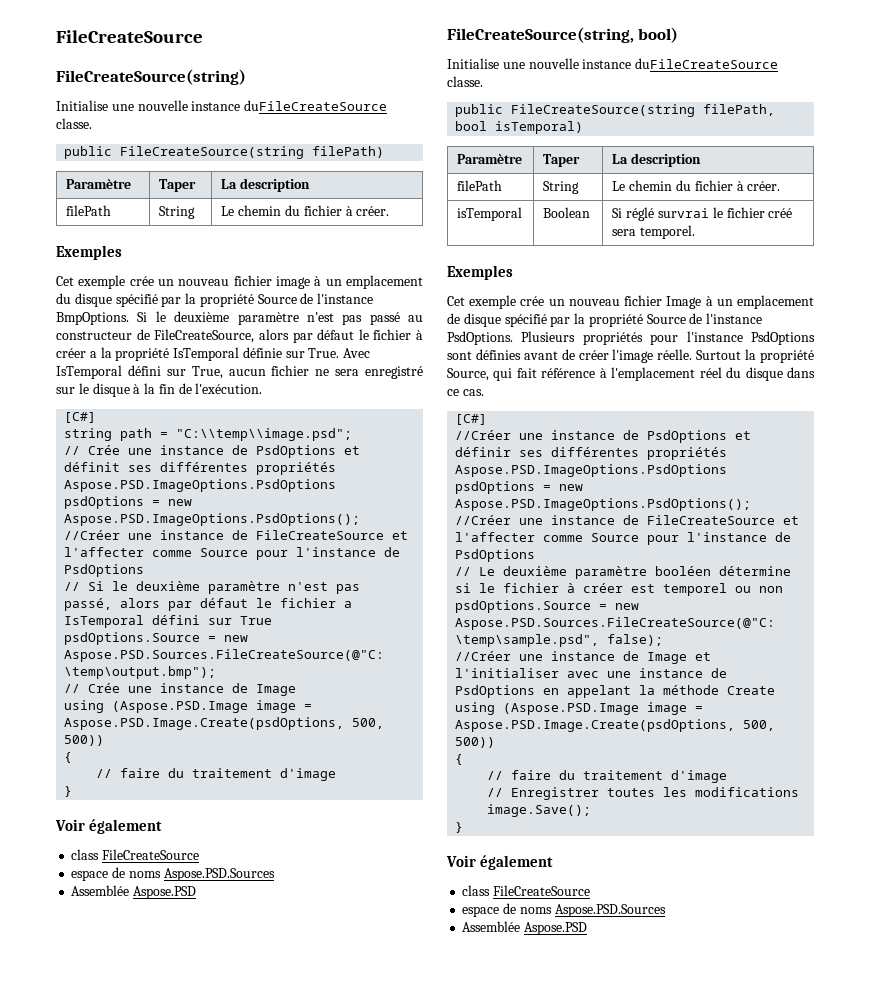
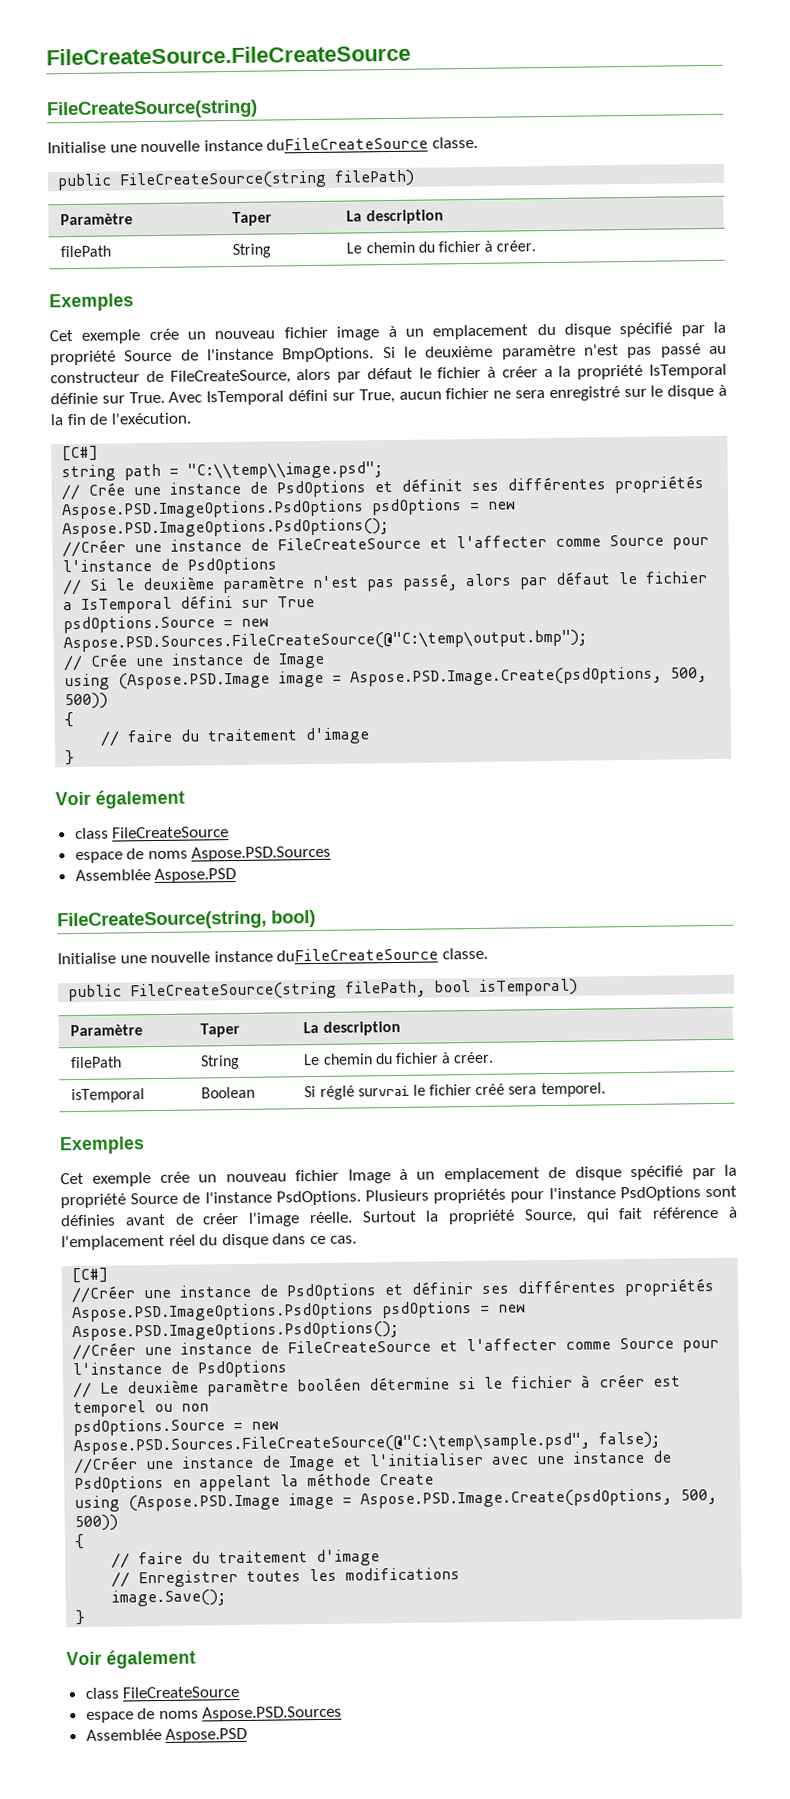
[56,30,203,43] FileCreateSource -> [46,44,411,66] FileCreateSource.FileCreateSource

